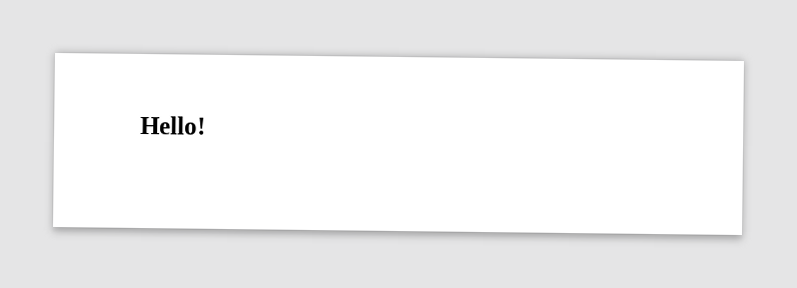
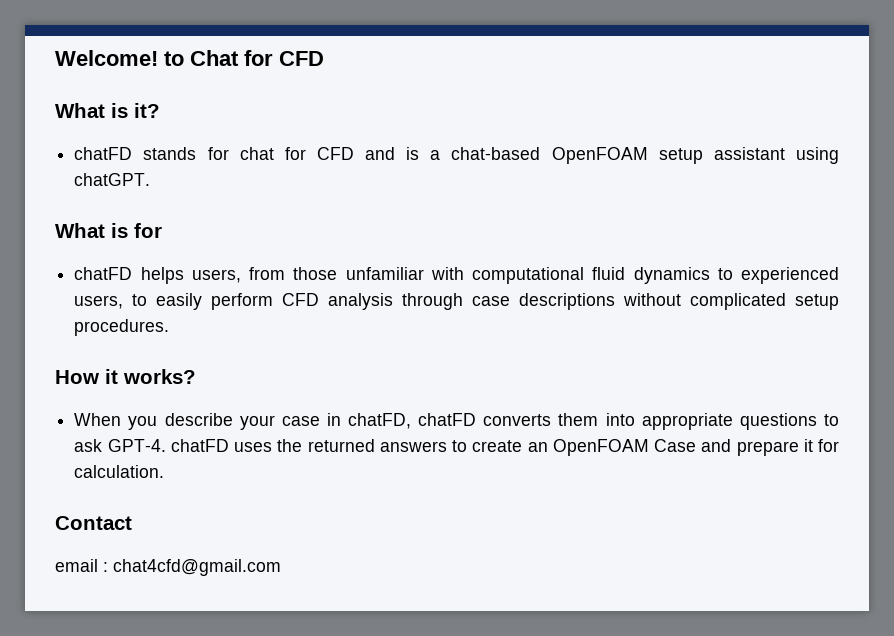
[140,115,206,135] Hello! -> [55,50,324,66] [55,103,160,118] [74,147,839,164] [74,173,151,186] [55,223,162,238] [74,267,839,284] [74,293,840,310] [74,319,170,336] [55,369,196,384] [74,413,839,430] [74,439,839,456] [74,465,165,478] [55,516,132,530] [55,559,281,576] Welcome! to Chat for CFD // What is it? // chatFD stands for chat for CFD and is a chat-based OpenFOAM setup assistant using chatGPT. // What is for // chatFD helps users, from those unfamiliar with computational fluid dynamics to experienced users, to easily perform CFD analysis through case descriptions without complicated setup procedures. // How it works? // When you describe your case in chatFD, chatFD converts them into appropriate questions to ask GPT-4. chatFD uses the returned answers to create an OpenFOAM Case and prepare it for calculation. // Contact // email : chat4cfd@gmail.com

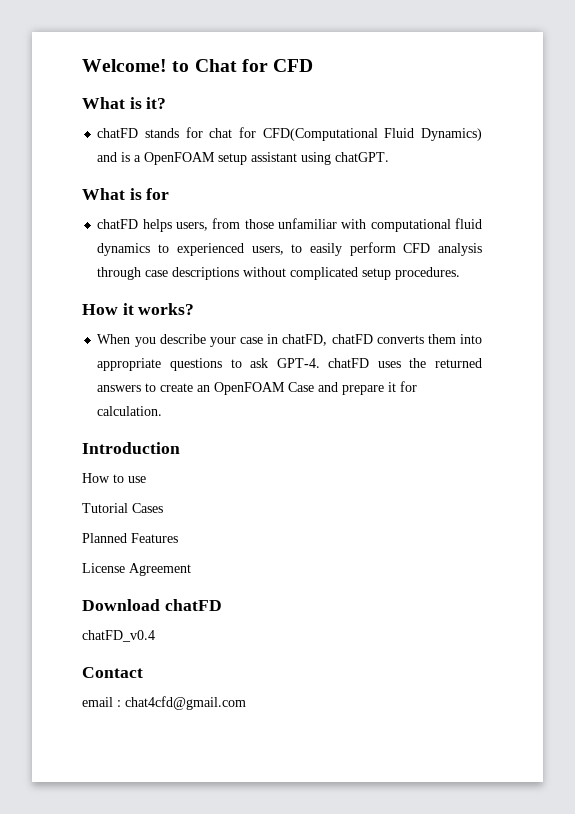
[316,147,354,160] CFD -> [262,128,482,141] CFD(Computational Fluid Dynamics)
[451,147,541,160] chat-based -> (142, 158) none
(165, 471) none -> [82,442,180,454] [82,473,146,483] [82,503,163,513] [82,533,178,543] [82,563,191,576] [82,599,222,611] [82,630,155,642] // Introduction // How to use // Tutorial Cases // Planned Features // License Agreement // Download chatFD // chatFD_v0.4

